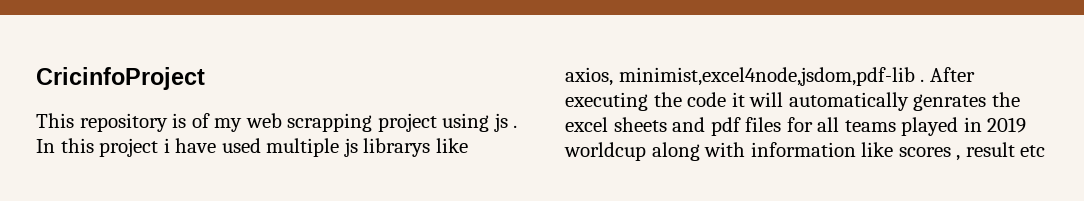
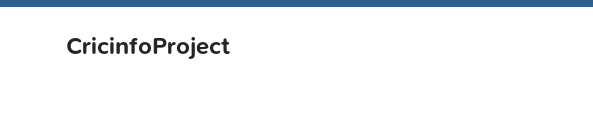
[36,113,518,132] [36,138,468,157] [565,67,975,86] [565,92,1020,111] [565,117,1027,136] [564,142,1046,161] // This repository is of my web scrapping project using js . In this project i have used multiple js librarys like axios, minimist,excel4node,jsdom,pdf-lib . After executing the code it will automatically genrates the excel sheets and pdf files for all teams played in 2019 worldcup along with information like scores , result etc -> (230, 48) none

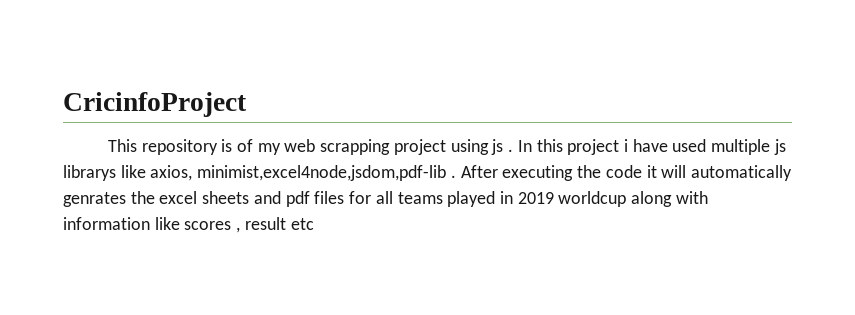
(230, 48) none -> [107,139,786,155] [63,165,792,181] [63,191,708,207] [63,217,314,233] // This repository is of my web scrapping project using js . In this project i have used multiple js librarys like axios, minimist,excel4node,jsdom,pdf-lib . After executing the code it will automatically genrates the excel sheets and pdf files for all teams played in 2019 worldcup along with information like scores , result etc

